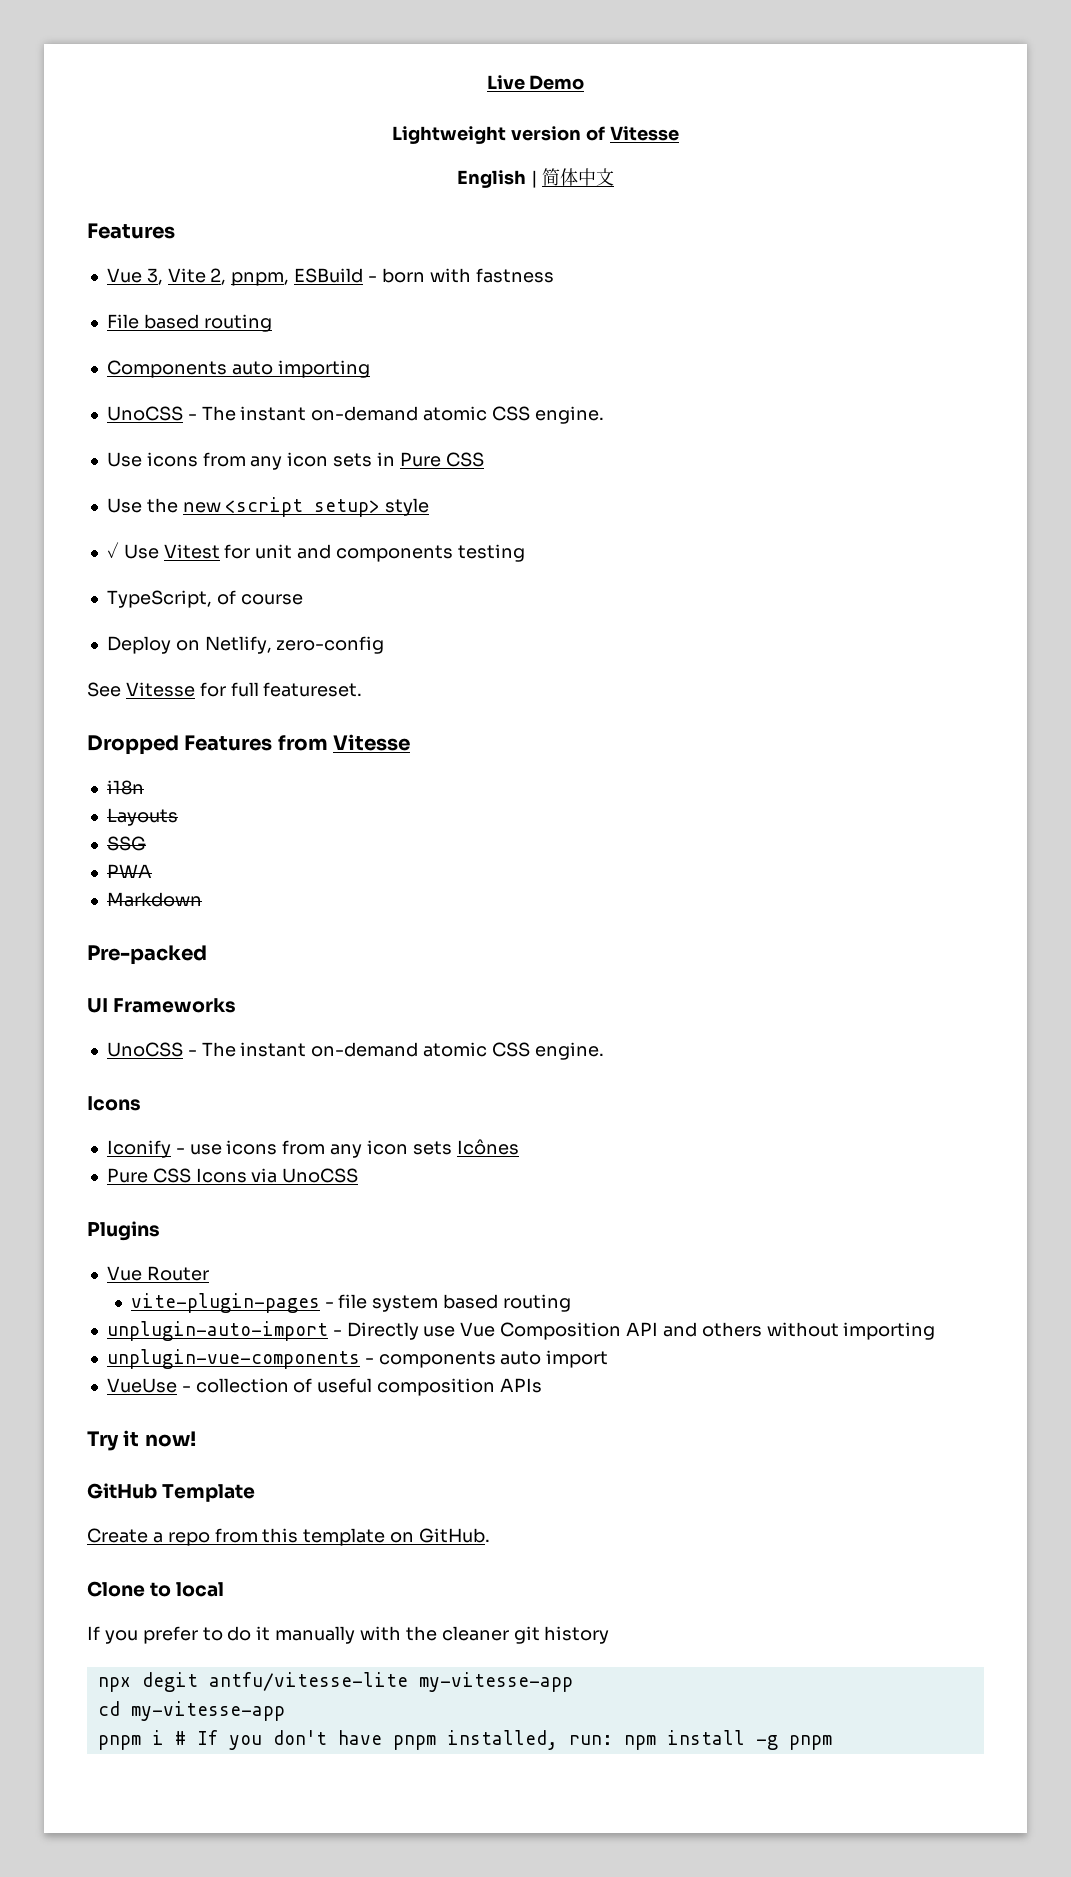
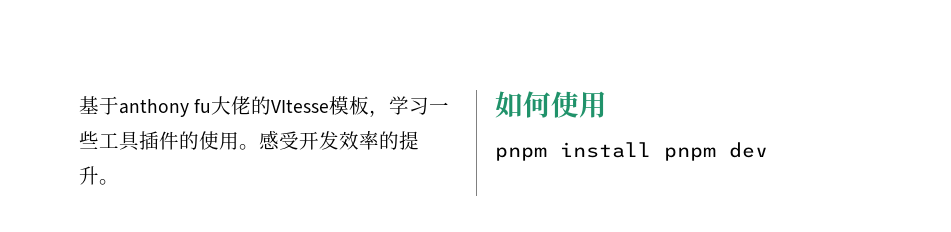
[486,75,585,90] [392,126,679,144] [456,168,615,188] [87,223,175,239] [106,268,554,286] [106,314,272,332] [106,360,370,378] [106,406,604,424] [106,452,484,470] [106,497,430,517] [106,542,525,562] [106,590,303,608] [106,636,385,654] [87,682,363,697] [87,734,411,755] [106,780,144,795] [106,808,178,826] [106,836,146,851] [106,864,152,878] [106,892,202,907] [87,945,207,965] [87,998,237,1013] [106,1042,604,1060] [87,1096,141,1111] [106,1139,519,1158] [106,1168,359,1183] [87,1221,160,1241] [106,1266,209,1281] [130,1293,572,1313] [106,1321,936,1341] [106,1349,609,1369] [106,1378,542,1396] [87,1430,196,1451] [87,1483,256,1502] [87,1528,491,1546] [87,1581,225,1597] [87,1626,610,1644] [97,1672,573,1692] [97,1701,285,1721] [97,1730,832,1750] Live Demo // Lightweight version of Vitesse // English | 简体中文 // Features // Vue 3, Vite 2, pnpm, ESBuild - born with fastness // File based routing // Components auto importing // UnoCSS - The instant on-demand atomic CSS engine. // Use icons from any icon sets in Pure CSS // Use the new <script setup> style // ✓ Use Vitest for unit and components testing // TypeScript, of course // Deploy on Netlify, zero-config // See Vitesse for full featureset. // Dropped Features from Vitesse // i18n // Layouts // SSG // PWA // Markdown // Pre-packed // UI Frameworks // UnoCSS - The instant on-demand atomic CSS engine. // Icons // Iconify - use icons from any icon sets Icônes // Pure CSS Icons via UnoCSS // Plugins // Vue Router // vite-plugin-pages - file system based routing // unplugin-auto-import - Directly use Vue Composition API and others without importing // unplugin-vue-components - components auto import // VueUse - collection of useful composition APIs // Try it now! // GitHub Template // Create a repo from this template on GitHub. // Clone to local // If you prefer to do it manually with the cleaner git history // npx degit antfu/vitesse-lite my-vitesse-app // cd my-vitesse-app // pnpm i # If you don't have pnpm installed, run: npm install -g pnpm -> [79,96,450,117] [79,131,419,151] [79,166,119,185] [495,91,607,118] [495,142,768,161] 基于anthony fu大佬的VItesse模板，学习一些工具插件的使用。感受开发效率的提升。 // 如何使用 // pnpm install pnpm dev

